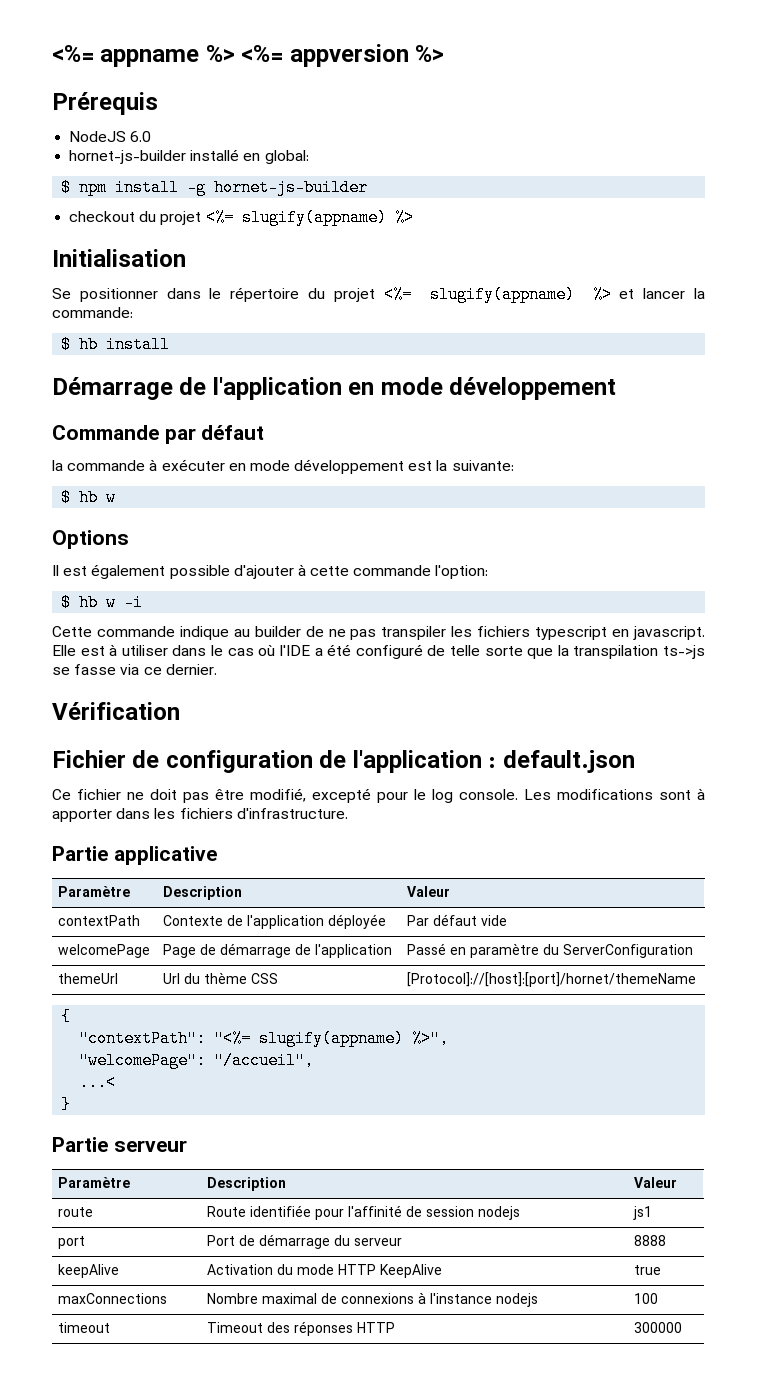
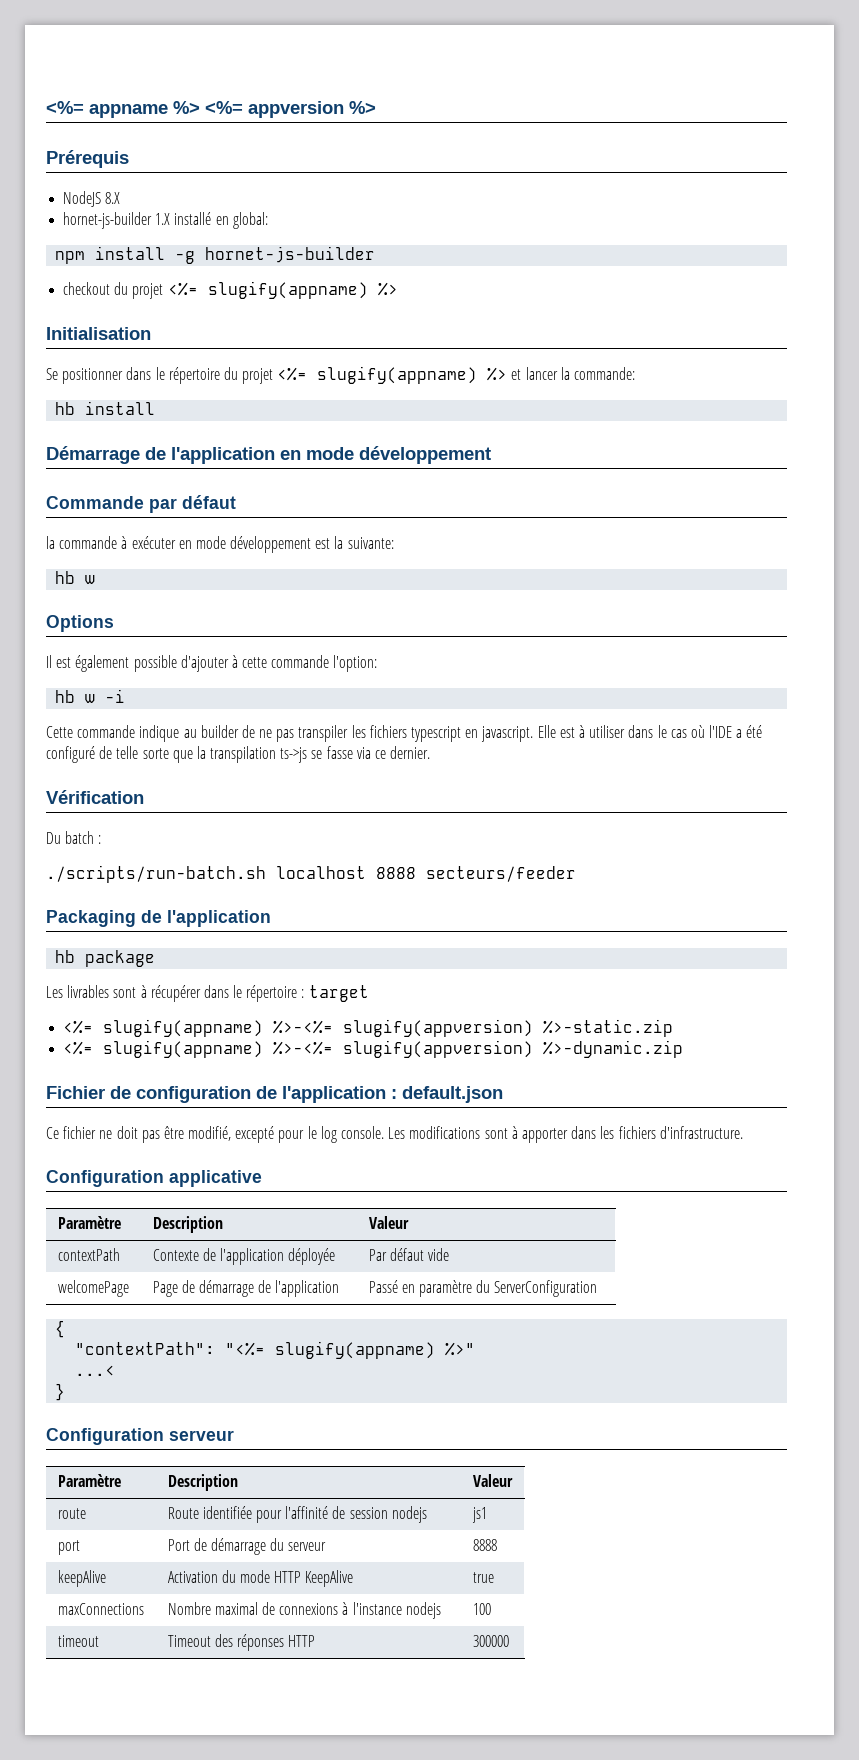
[130,131,152,142] [69,150,187,164] 6.0 // hornet-js-builder -> [105,192,121,204] [63,212,171,229] 8.X // hornet-js-builder 1.X
[61,179,72,196] $ -> (268, 220) none
[61,336,72,353] $ -> (636, 373) none
[61,489,72,506] $ -> (394, 543) none
[61,594,72,611] $ -> (378, 663) none
(180, 711) none -> [46,831,102,844] [46,865,576,883] [46,910,271,927] [55,950,156,967] [46,985,369,1002] [63,1019,674,1037] [63,1040,684,1058] // Du batch : // ./scripts/run-batch.sh localhost 8888 secteurs/feeder // Packaging de l'application // hb package // Les livrables sont à récupérer dans le répertoire : target // <%= slugify(appname) %>-<%= slugify(appversion) %>-static.zip // <%= slugify(appname) %>-<%= slugify(appversion) %>-dynamic.zip
[52,846,108,861] Partie -> [46,1170,164,1187] Configuration
[58,973,119,984] [163,972,279,984] [407,972,697,987] // themeUrl | Url du thème CSS | [Protocol]://[host]:[port]/hornet/themeName -> (598, 1288) none
[412,1030,450,1047] [79,1052,315,1069] %>", // "welcomePage": "/accueil", -> [445,1342,476,1356] %>"
[52,1137,108,1152] Partie -> [46,1428,164,1445] Configuration

